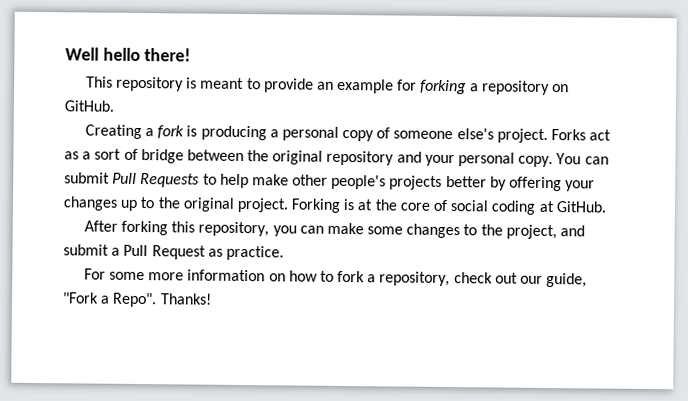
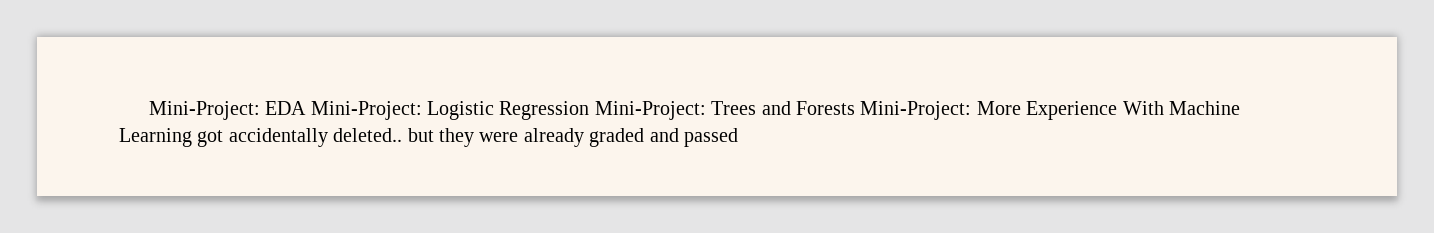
[65,47,192,62] [85,76,569,95] [64,100,114,112] [84,124,612,143] [64,148,609,168] [64,172,596,192] [63,196,607,215] [83,220,585,240] [63,244,284,261] [83,268,588,288] [62,292,212,308] Well hello there! // This repository is meant to provide an example for forking a repository on GitHub. // Creating a fork is producing a personal copy of someone else's project. Forks act as a sort of bridge between the original repository and your personal copy. You can submit Pull Requests to help make other people's projects better by offering your changes up to the original project. Forking is at the core of social coding at GitHub. // After forking this repository, you can make some changes to the project, and submit a Pull Request as practice. // For some more information on how to fork a repository, check out our guide, "Fork a Repo". Thanks! -> [148,101,1240,120] [119,128,738,147] Mini-Project: EDA Mini-Project: Logistic Regression Mini-Project: Trees and Forests Mini-Project: More Experience With Machine Learning got accidentally deleted.. but they were already graded and passed

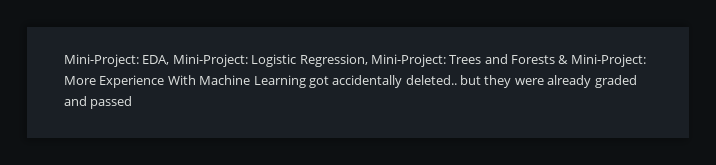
[148,101,307,120] Mini-Project: EDA -> [64,54,170,67] Mini-Project: EDA,
[499,101,590,120] Regression -> [299,54,368,67] Regression,
(855, 108) none -> [558,55,569,64] &

